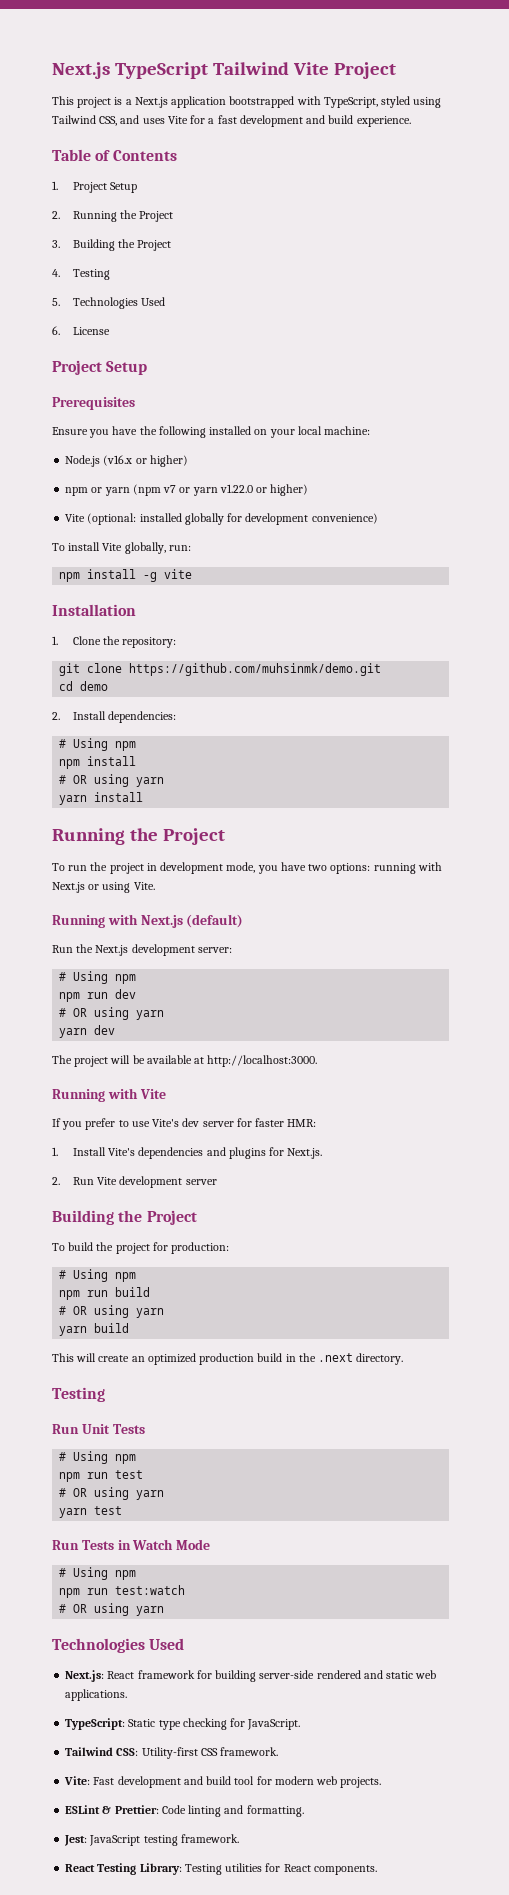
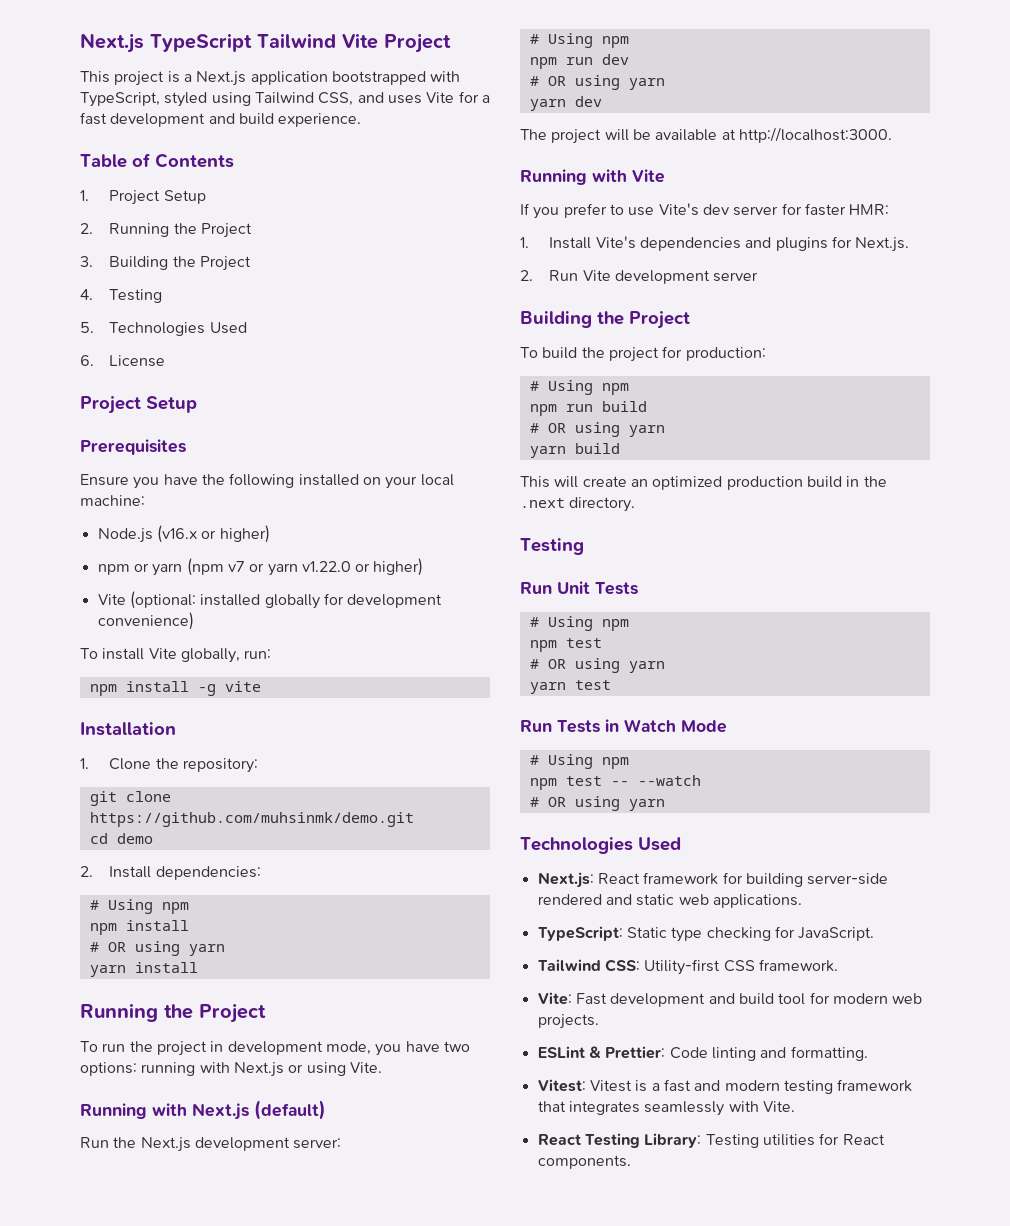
[87,1472,109,1479] run -> (557, 646) none
[87,1585,186,1595] run test:watch -> [565,775,701,786] test -- --watch
[64,1834,239,1846] Jest: JavaScript testing framework. -> [537,1079,913,1094] [537,1101,795,1116] Vitest: Vitest is a fast and modern testing framework that integrates seamlessly with Vite.

